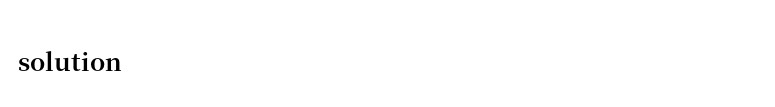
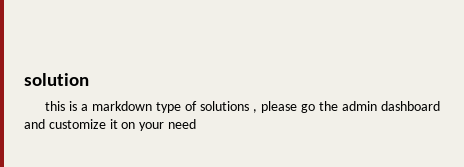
(122, 61) none -> [45,101,440,113] [24,119,196,131] // this is a markdown type of solutions , please go the admin dashboard and customize it on your need

